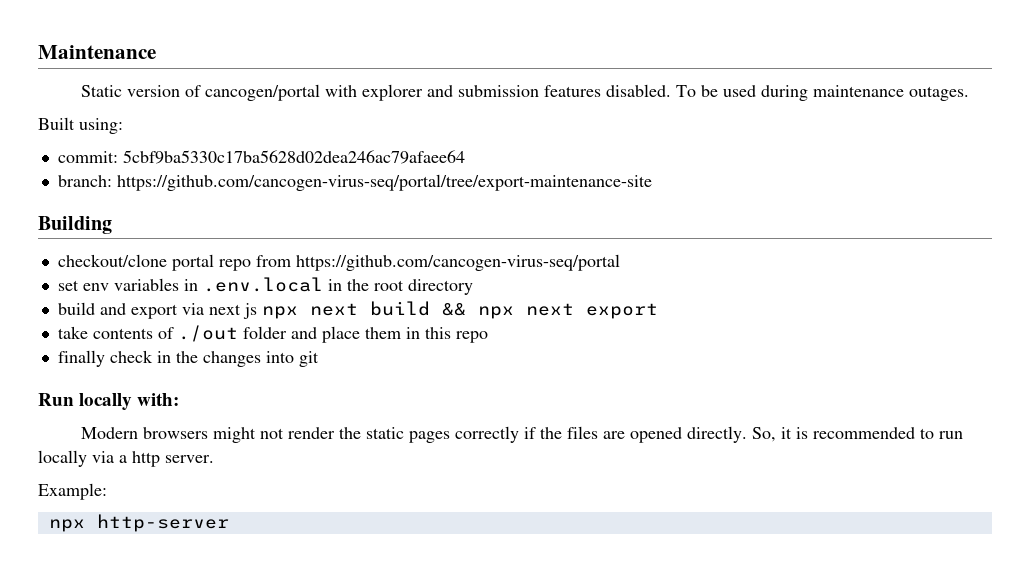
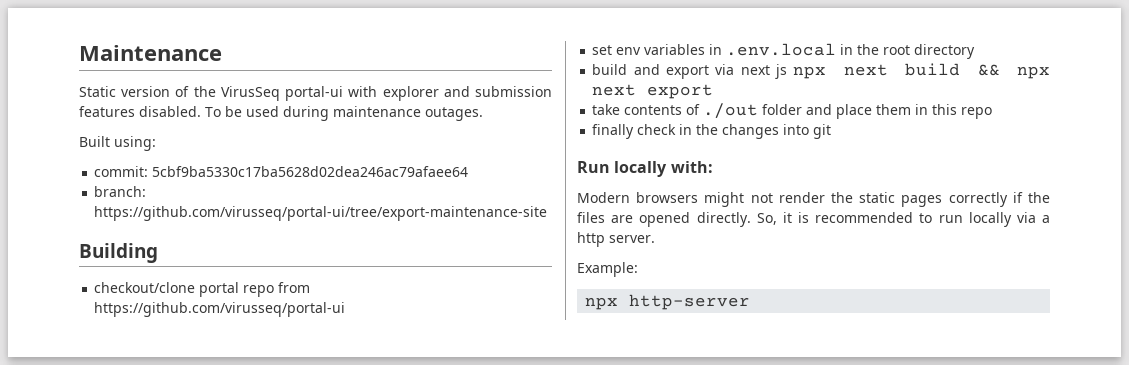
[204,84,320,101] cancogen/portal -> [193,86,344,101] the VirusSeq portal-ui
[116,174,652,191] https://github.com/cancogen-virus-seq/portal/tree/export-maintenance-site -> [94,206,548,221] https://github.com/virusseq/portal-ui/tree/export-maintenance-site
[295,254,620,271] https://github.com/cancogen-virus-seq/portal -> [94,302,346,317] https://github.com/virusseq/portal-ui

